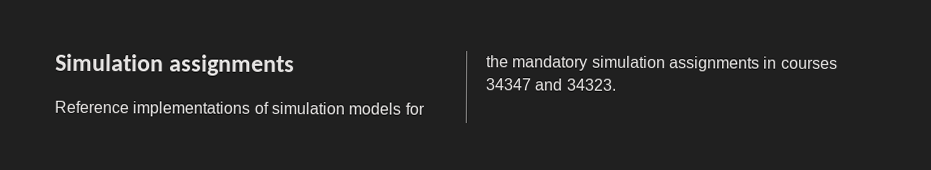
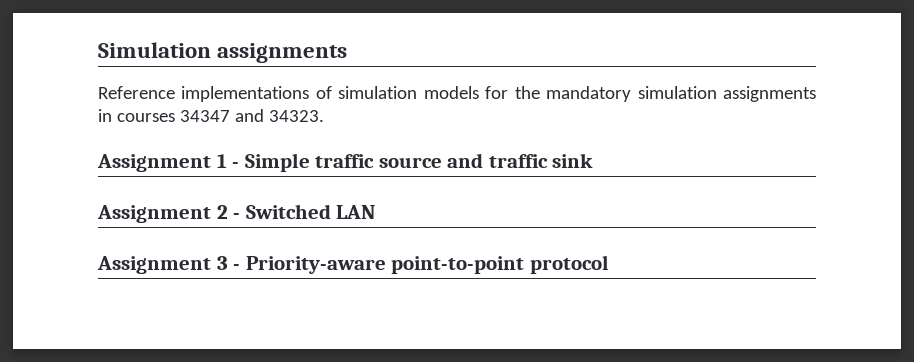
(617, 84) none -> [97,153,594,172] [97,204,376,223] [97,255,609,274] // Assignment 1 - Simple traffic source and traffic sink // Assignment 2 - Switched LAN // Assignment 3 - Priority-aware point-to-point protocol

